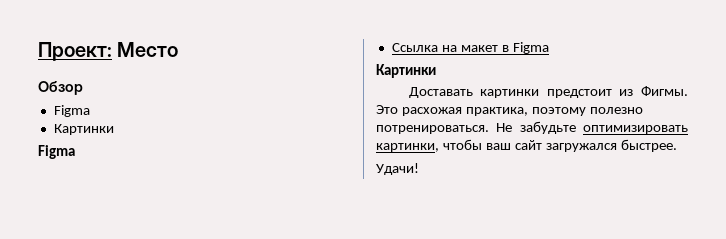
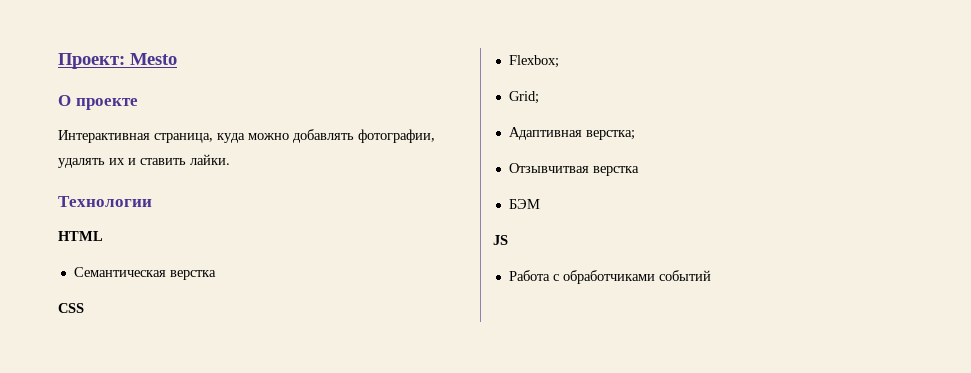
[117,42,179,57] [38,81,83,95] [53,105,90,117] [53,124,114,135] [38,145,75,159] [391,42,549,54] [376,64,436,78] [408,86,688,98] [376,105,643,116] [376,121,688,134] [376,139,677,152] [376,163,419,175] Место // Обзор // Figma // Картинки // Figma // Ссылка на макет в Figma // Картинки // Доставать картинки предстоит из Фигмы. Это расхожая практика, поэтому полезно потренироваться. Не забудьте оптимизировать картинки, чтобы ваш сайт загружался быстрее. // Удачи! -> [130,53,177,65] [58,95,138,110] [58,129,435,143] [58,154,230,168] [58,196,152,207] [58,231,103,241] [73,267,216,280] [58,303,84,313] [508,55,559,68] [508,91,539,104] [508,127,635,140] [508,163,639,176] [508,199,540,209] [493,235,508,245] [508,270,711,284] Mesto // О проекте // Интерактивная страница, куда можно добавлять фотографии, удалять их и ставить лайки. // Технологии // HTML // Семантическая верстка // CSS // Flexbox; // Grid; // Адаптивная верстка; // Отзывчитвая верстка // БЭМ // JS // Работа с обработчиками событий

